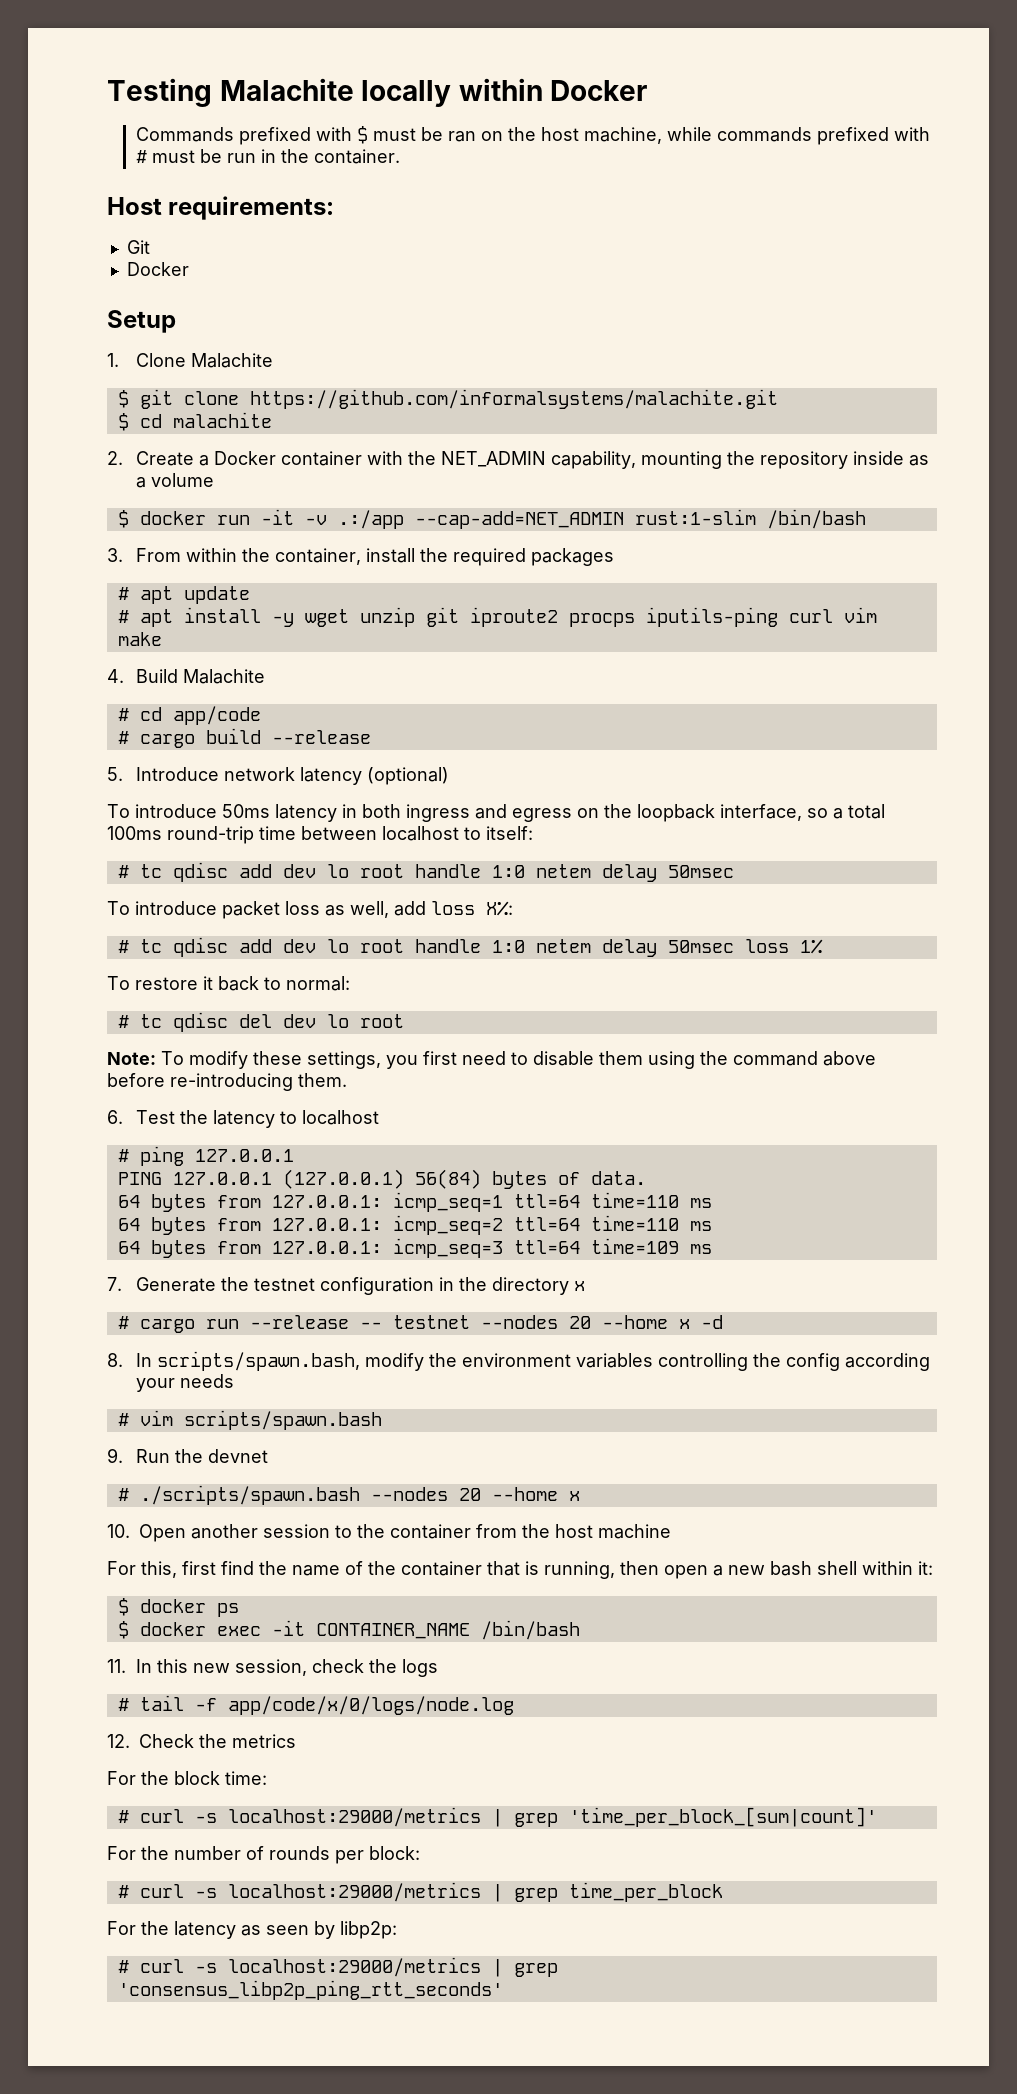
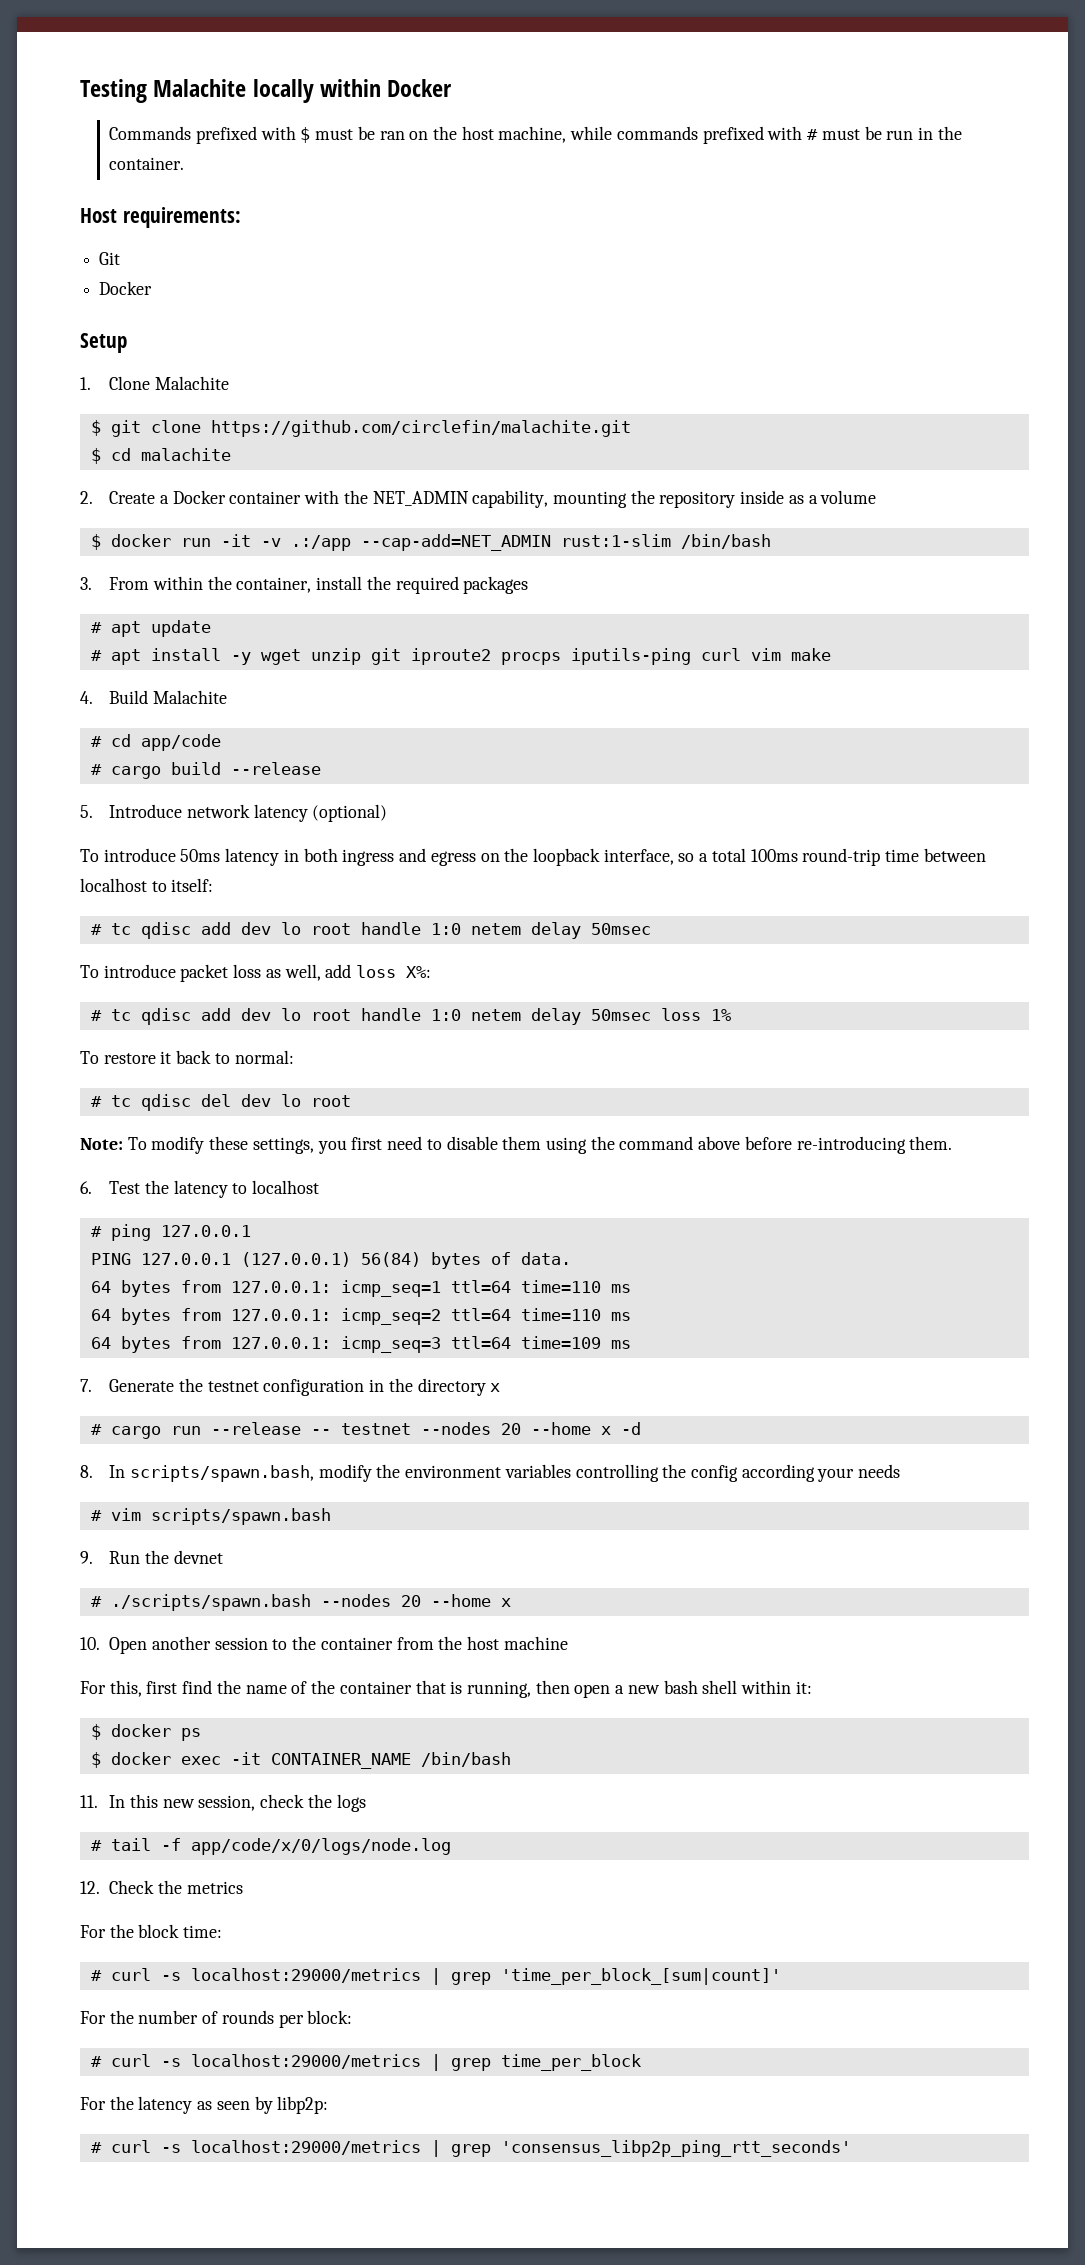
[249,389,778,409] https://github.com/informalsystems/malachite.git -> [210,420,631,437] https://github.com/circlefin/malachite.git

